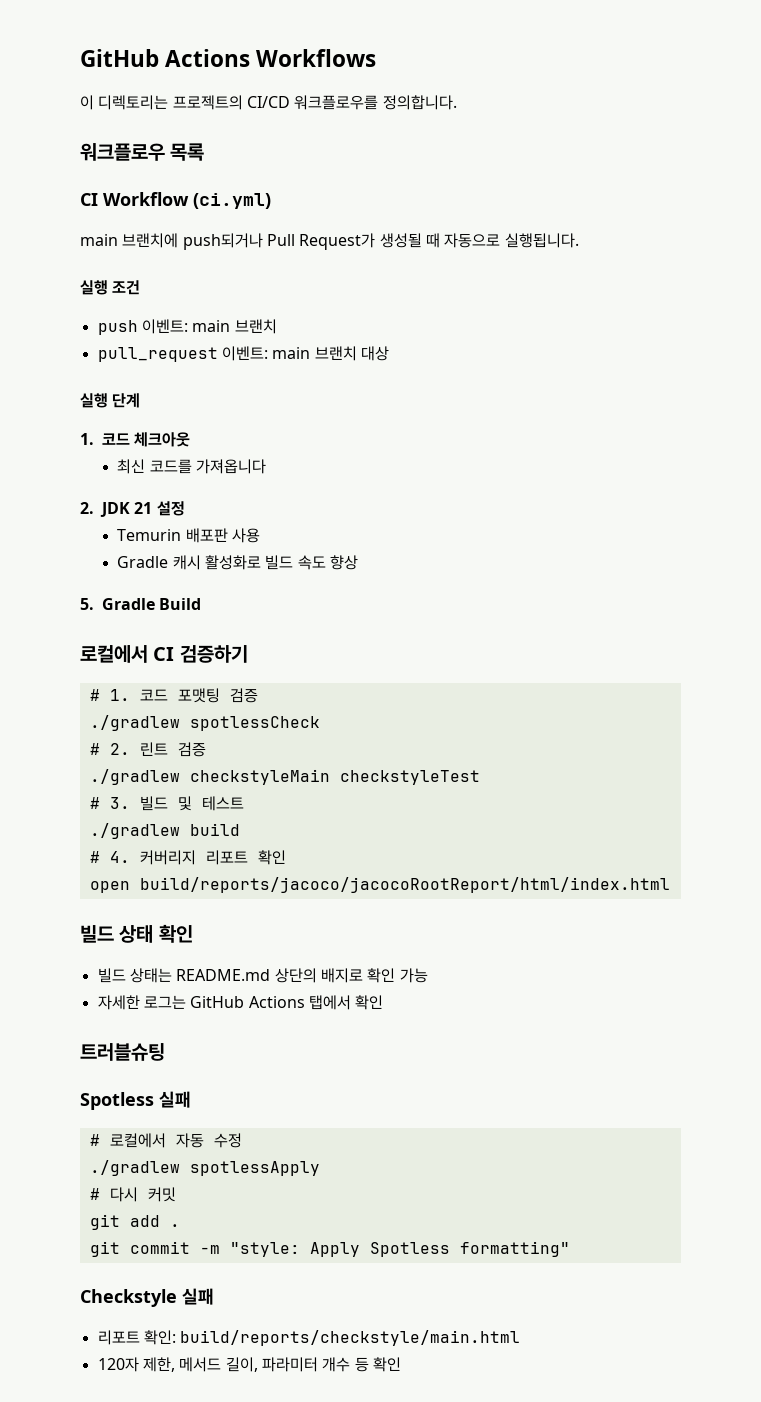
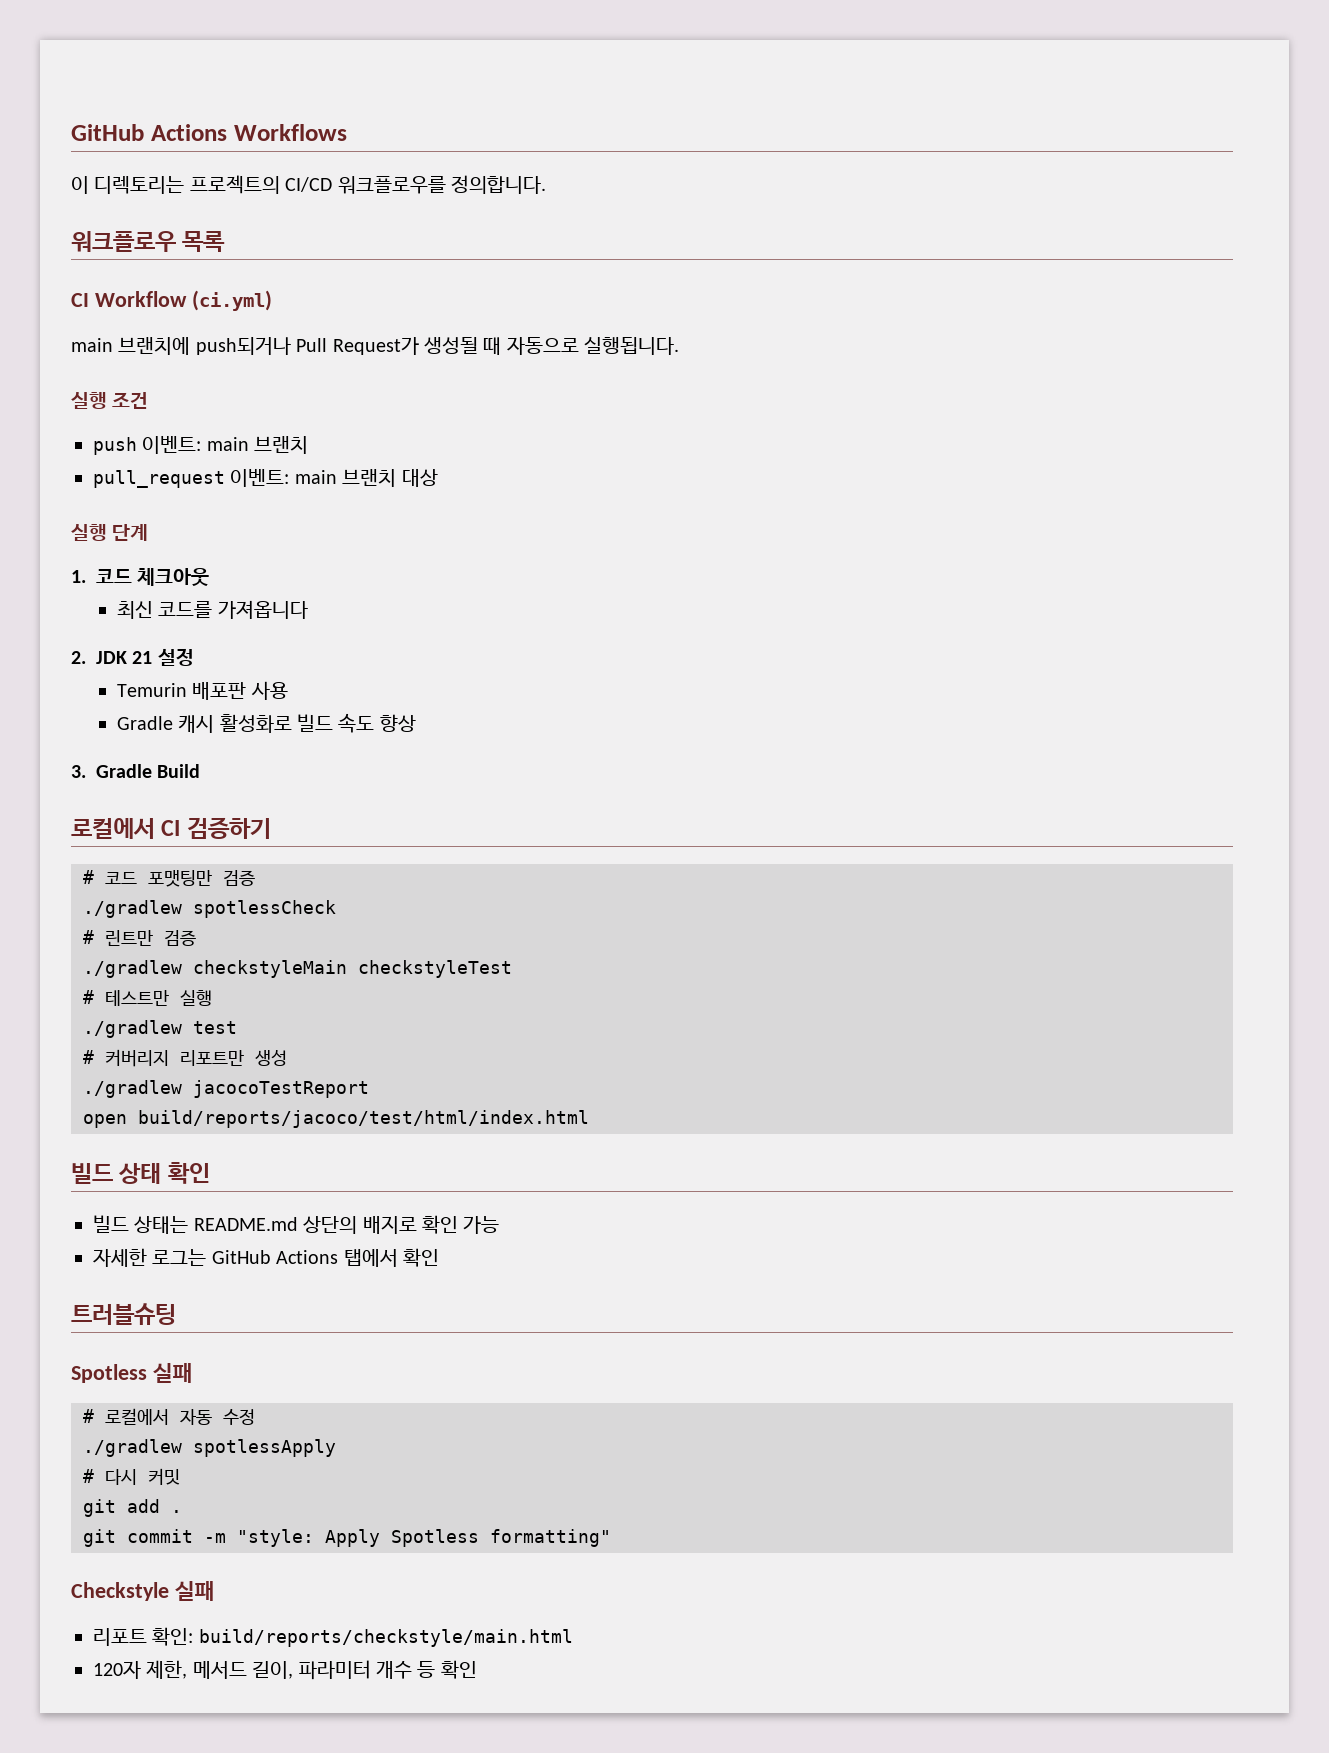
[80,598,94,610] 5. -> [71,765,86,778] 3.
[109,688,220,703] 1. 코드 포맷팅 -> [105,870,212,887] 코드 포맷팅만
[109,742,168,756] 2. 린트 -> [105,930,153,946] 린트만
[109,796,244,811] [89,823,240,839] [89,850,286,865] 3. 빌드 및 테스트 // ./gradlew build // # 4. 커버리지 리포트 확인 -> [105,990,212,1006] [83,1020,237,1038] [83,1049,287,1067] [83,1080,369,1098] 테스트만 실행 // ./gradlew test // # 커버리지 리포트만 생성 // ./gradlew jacocoTestReport
[139,877,670,893] build/reports/jacoco/jacocoRootReport/html/index.html -> [138,1110,589,1128] build/reports/jacoco/test/html/index.html

